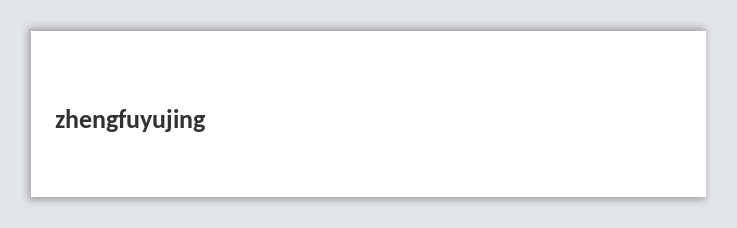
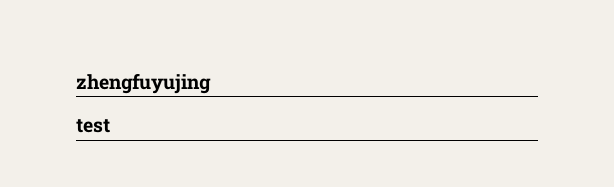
(206, 120) none -> [76,119,110,133] // test

